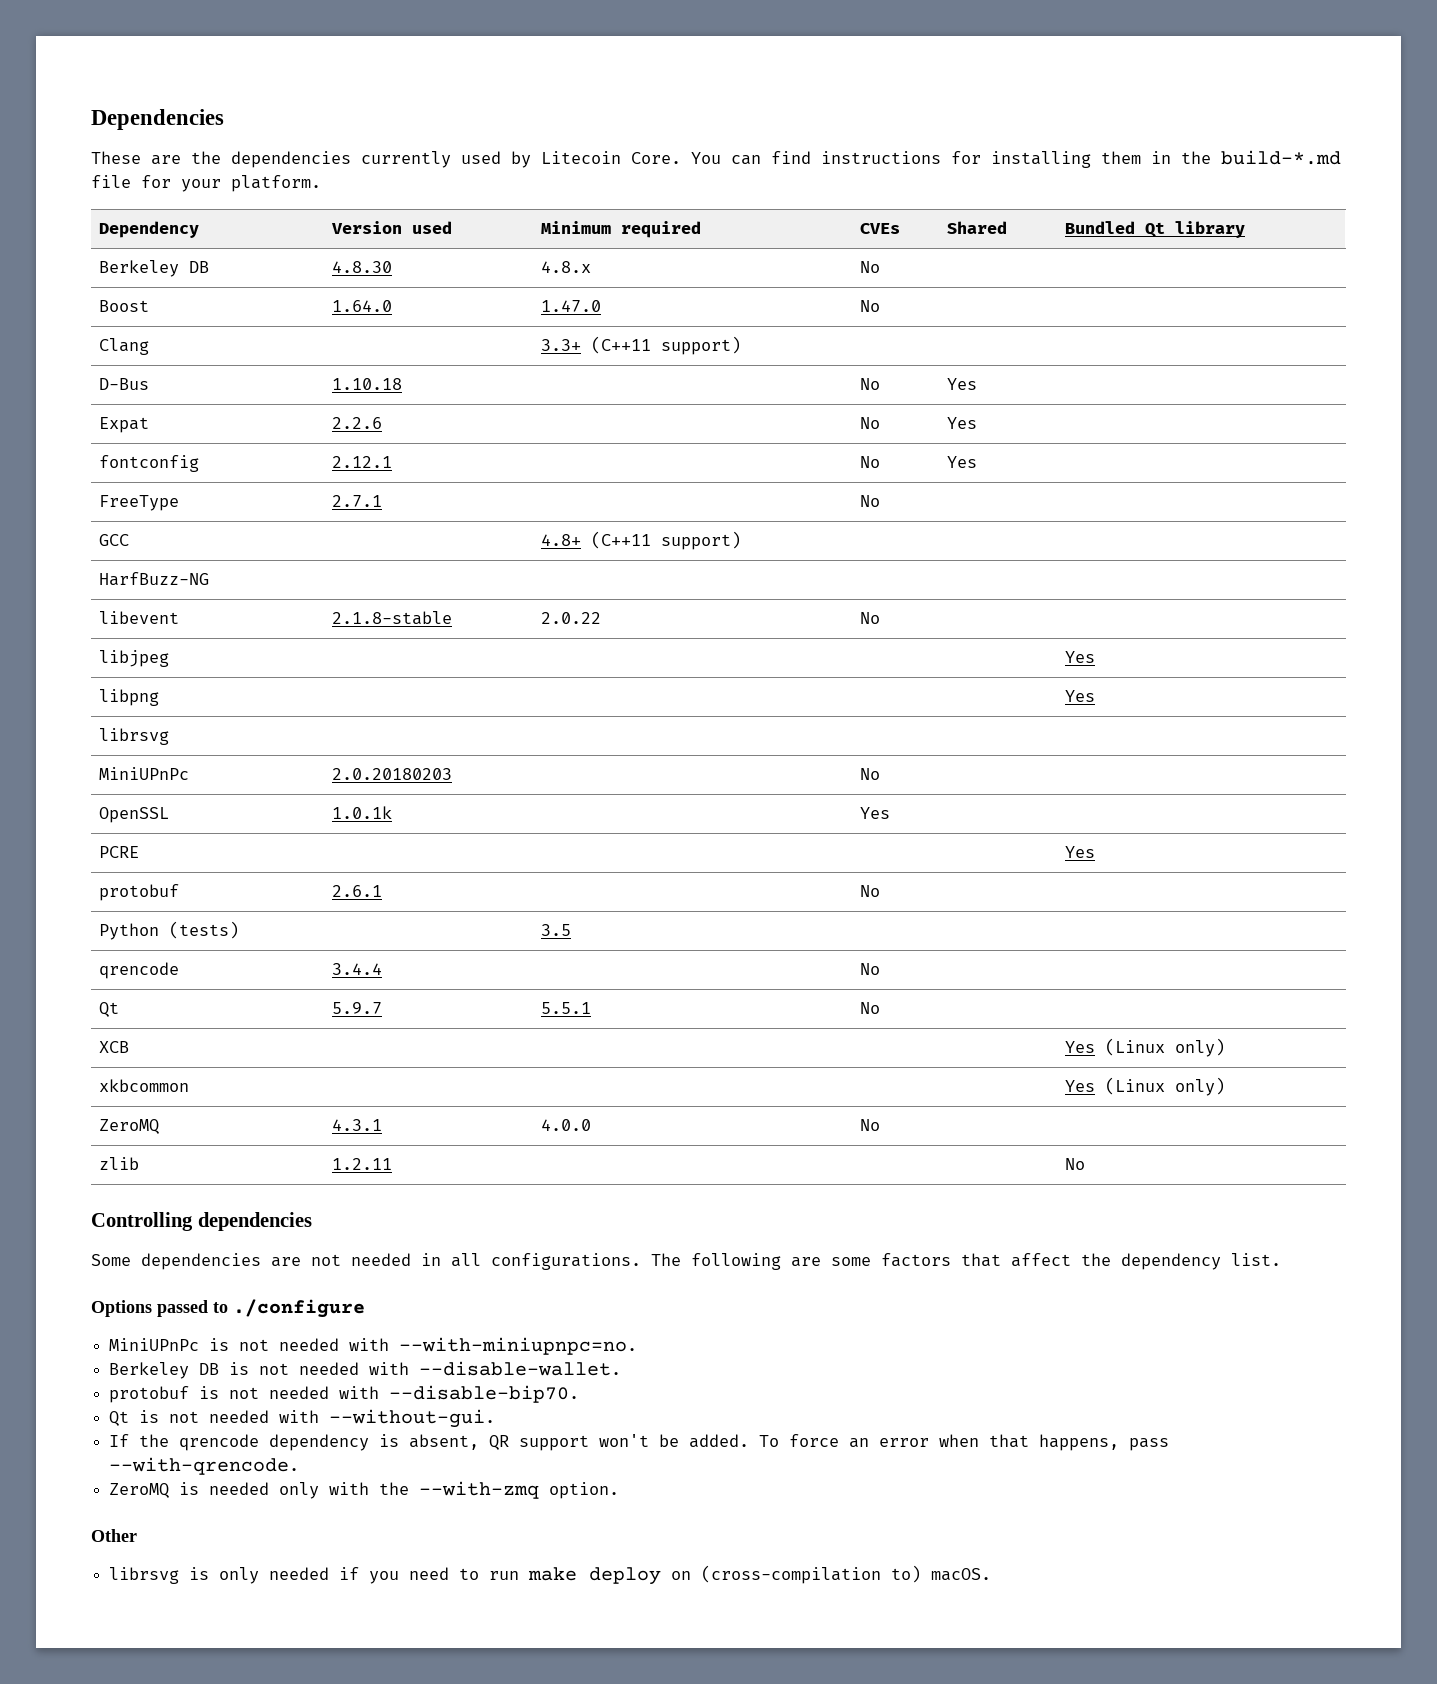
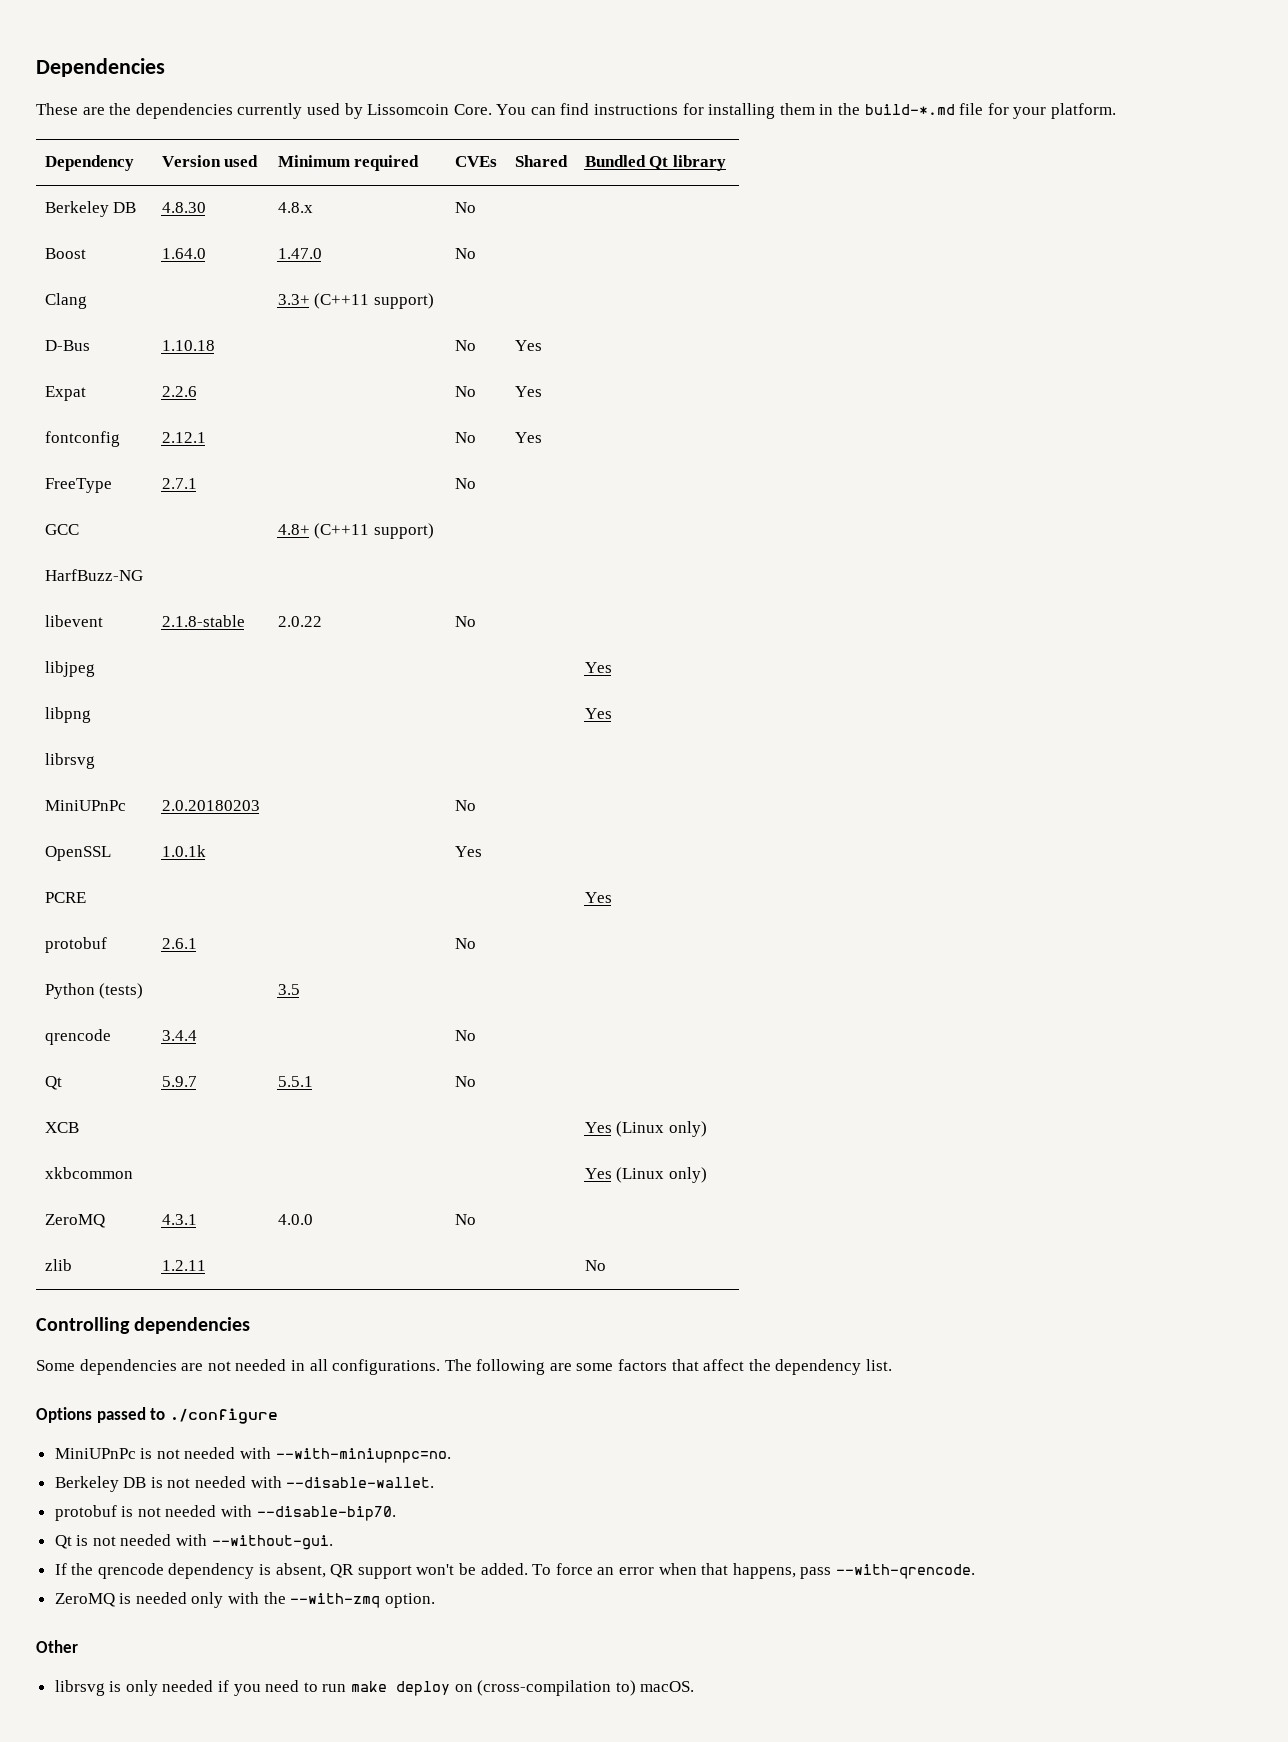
[541,151,621,164] Litecoin -> [367,104,450,115] Lissomcoin

